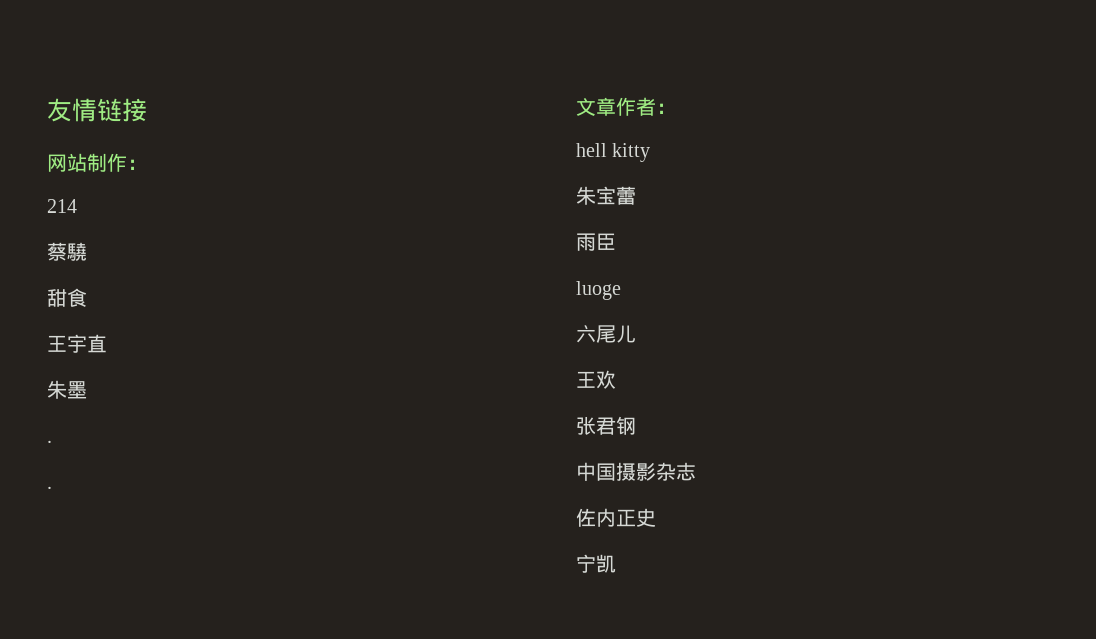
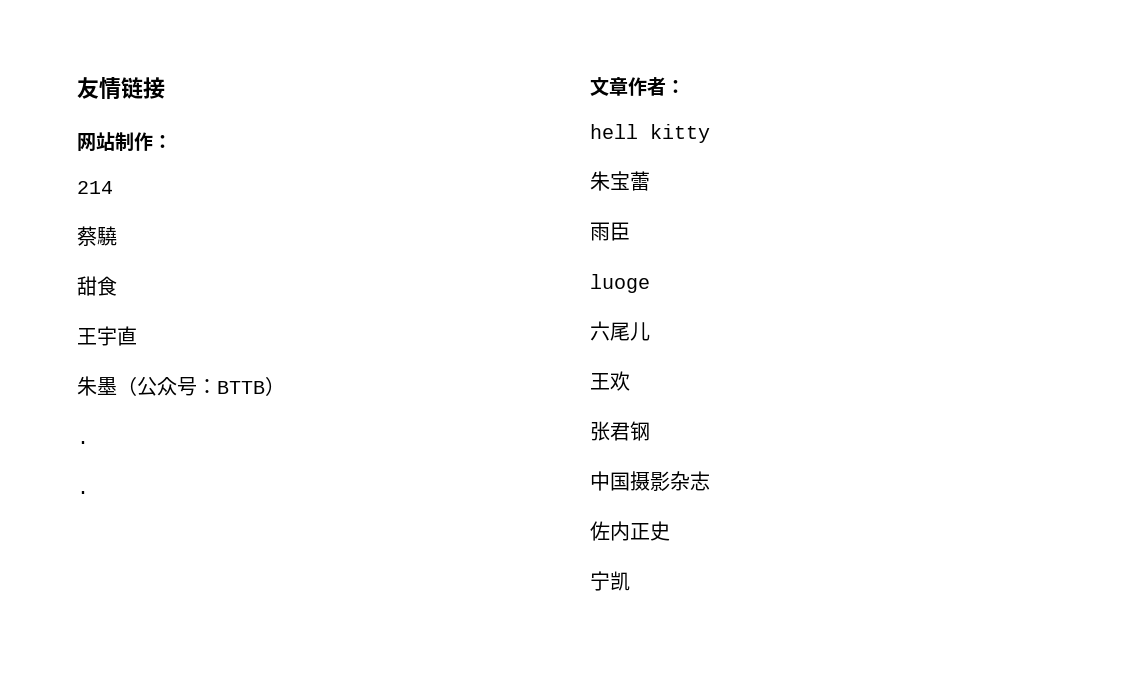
(87, 390) none -> [117,376,285,396] （公众号：BTTB）

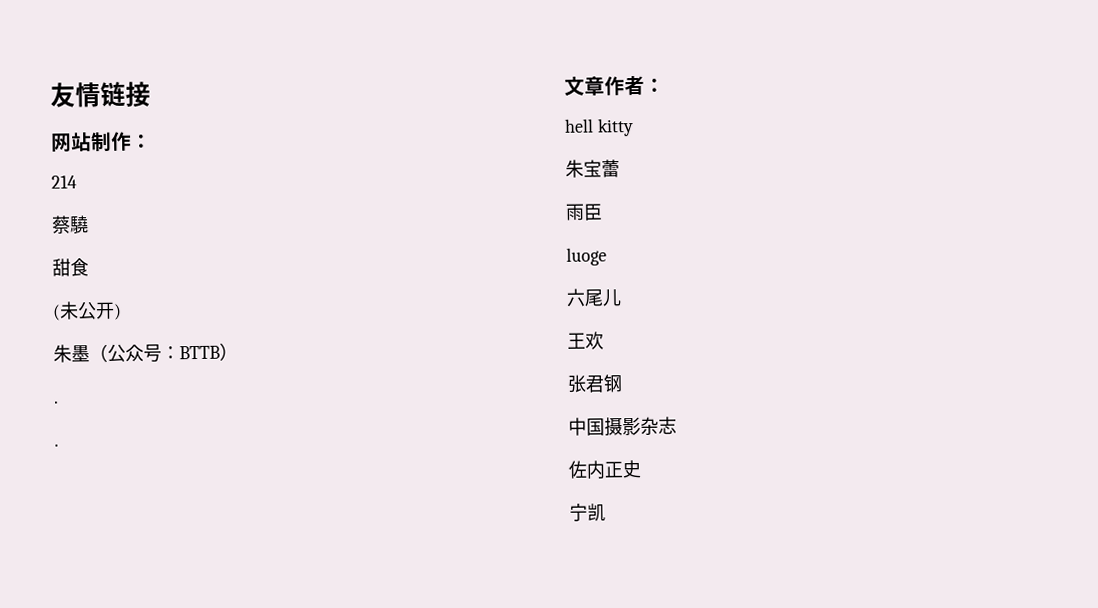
[77,326,137,346] 王宇直 -> [52,301,122,321] (未公开)

